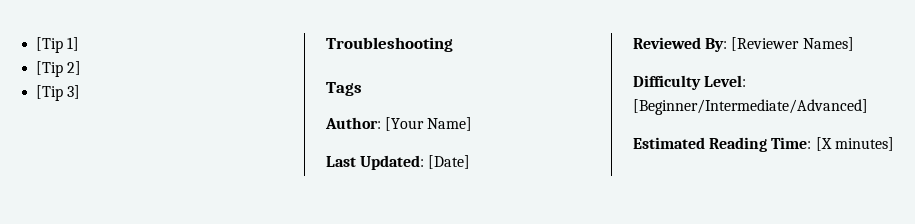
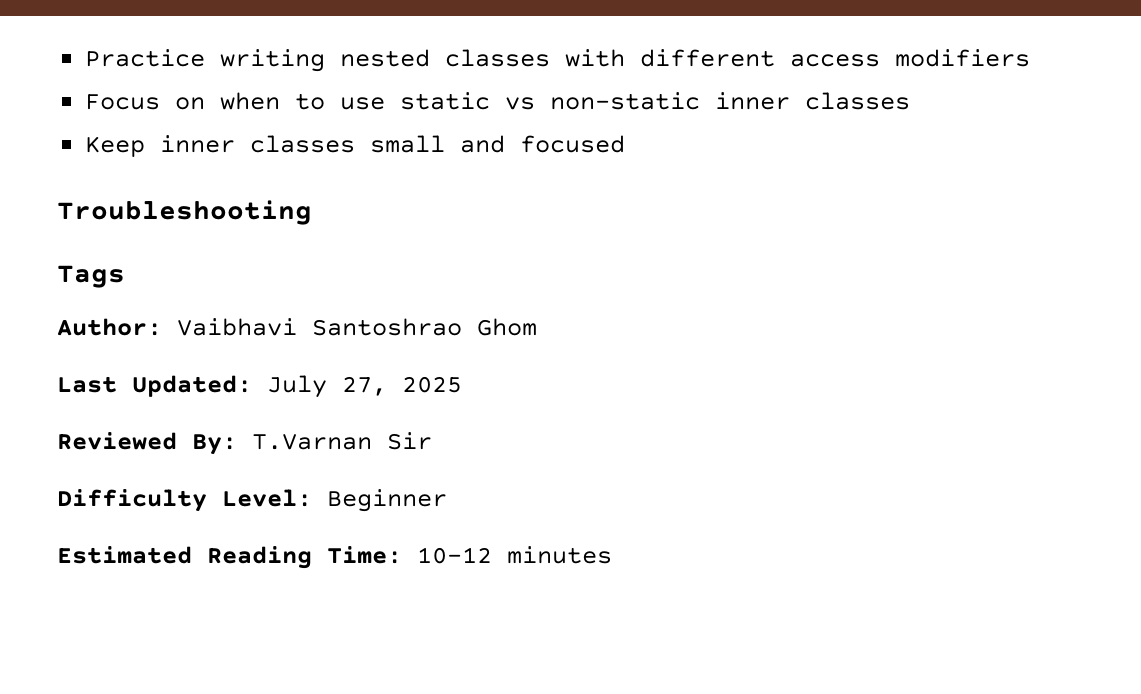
[36,37,80,53] [36,61,82,77] [36,85,81,101] [Tip 1] // [Tip 2] // [Tip 3] -> [85,49,1031,72] [85,92,911,110] [85,135,626,157] Practice writing nested classes with different access modifiers // Focus on when to use static vs non-static inner classes // Keep inner classes small and focused
[385,117,473,131] [Your Name] -> [177,318,537,336] Vaibhavi Santoshrao Ghom
[428,155,471,169] [Date] -> [267,375,462,398] July 27, 2025
[731,37,854,51] [Reviewer Names] -> [252,432,432,450] T.Varnan Sir
[633,99,868,115] [Beginner/Intermediate/Advanced] -> [327,489,447,512] Beginner
[815,137,894,151] [X minutes] -> [417,546,612,564] 10–12 minutes

